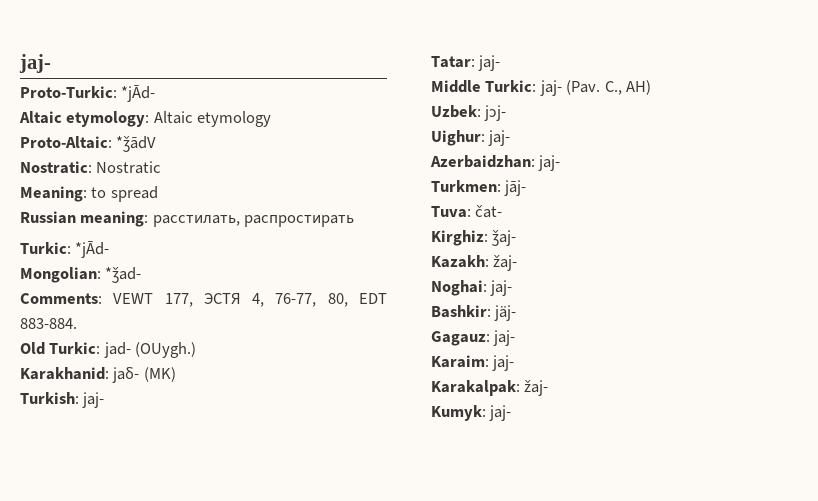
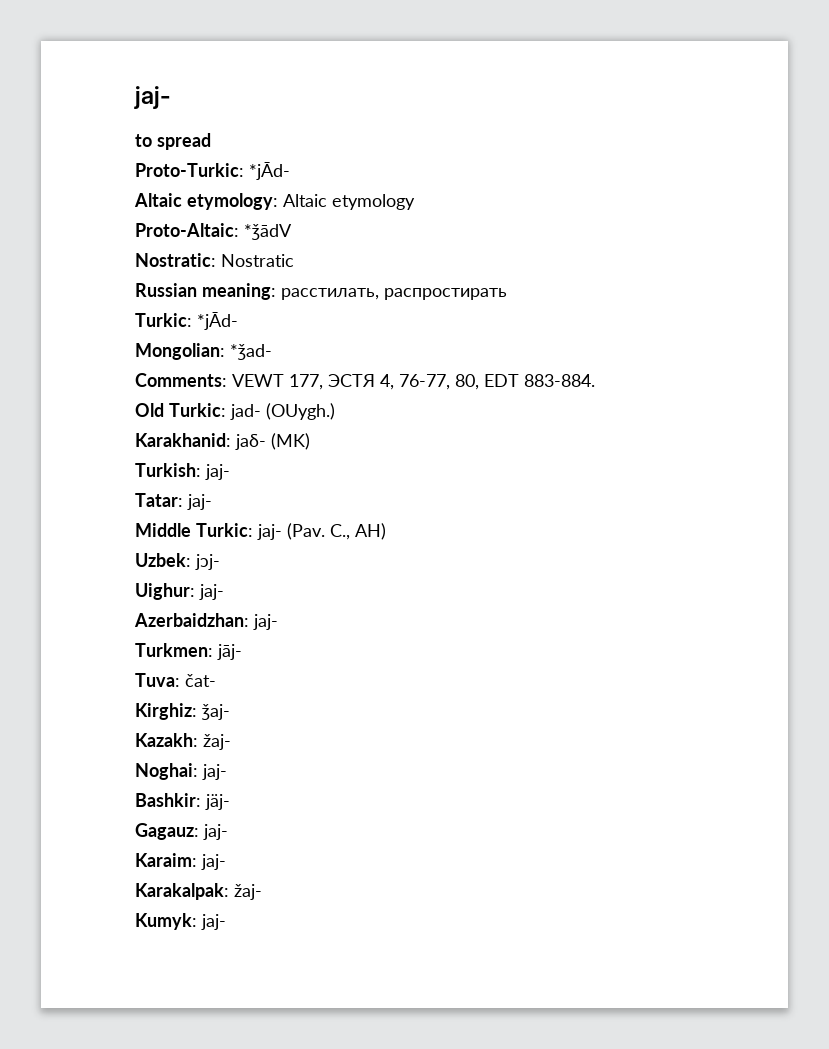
[19,54,51,73] jaj- -> [134,86,171,109] [135,133,211,150] jaj- // to spread
[20,186,158,202] // Meaning: to spread -> (294, 260) none

